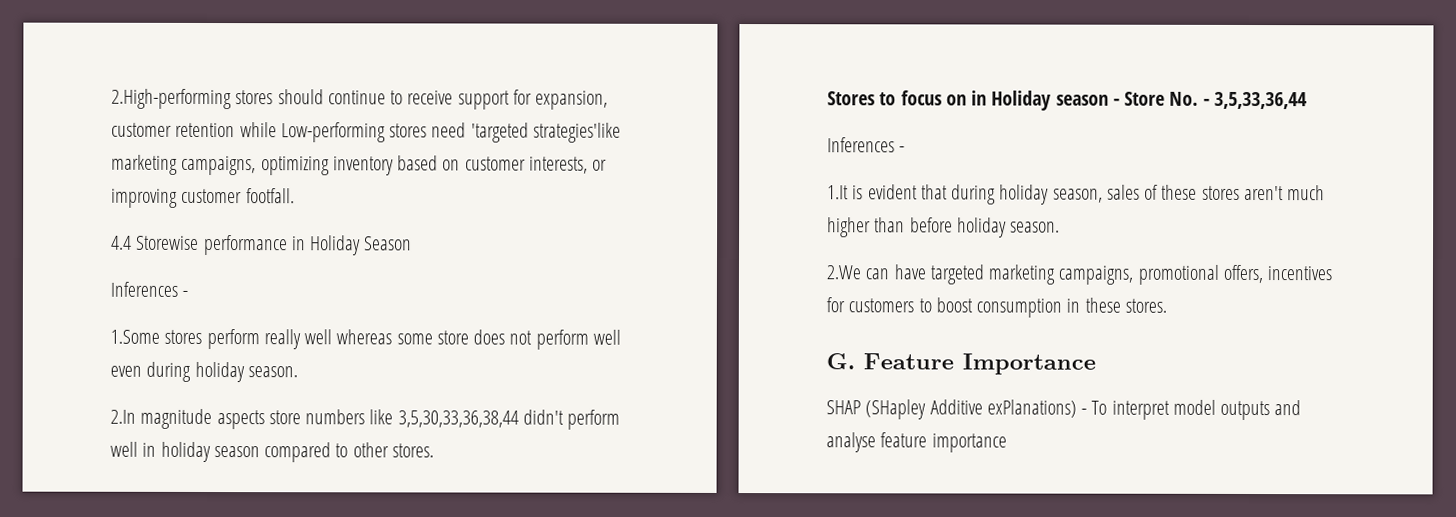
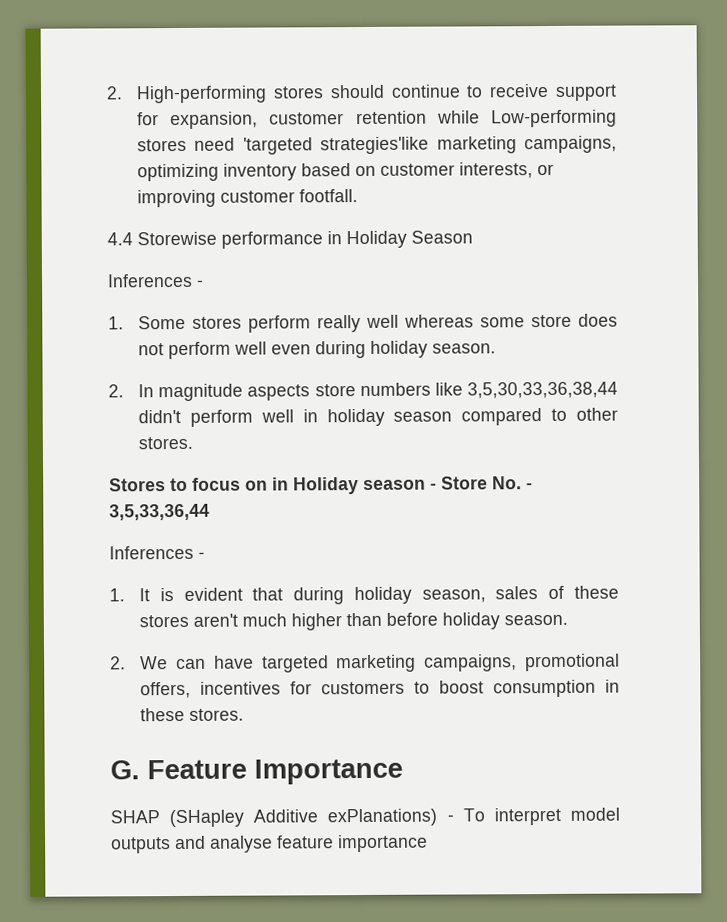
[111,88,232,110] 2.High-performing -> [106,85,268,104] 2. High-performing
[110,329,160,344] 1.Some -> [108,315,187,330] 1. Some
[110,409,136,424] 2.In -> [108,384,155,398] 2. In
[827,185,849,200] 1.It -> [109,588,151,602] 1. It
[826,265,861,280] 2.We -> [110,656,169,670] 2. We

